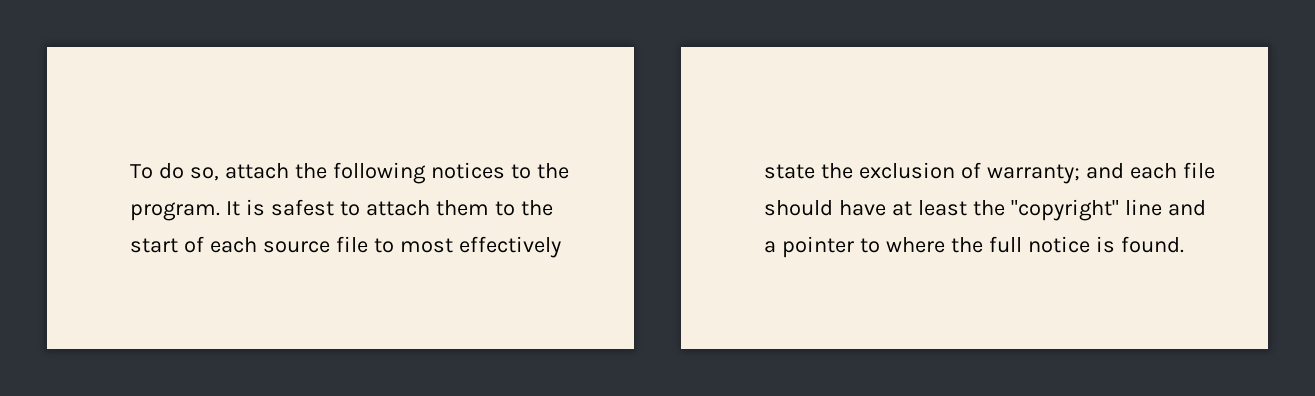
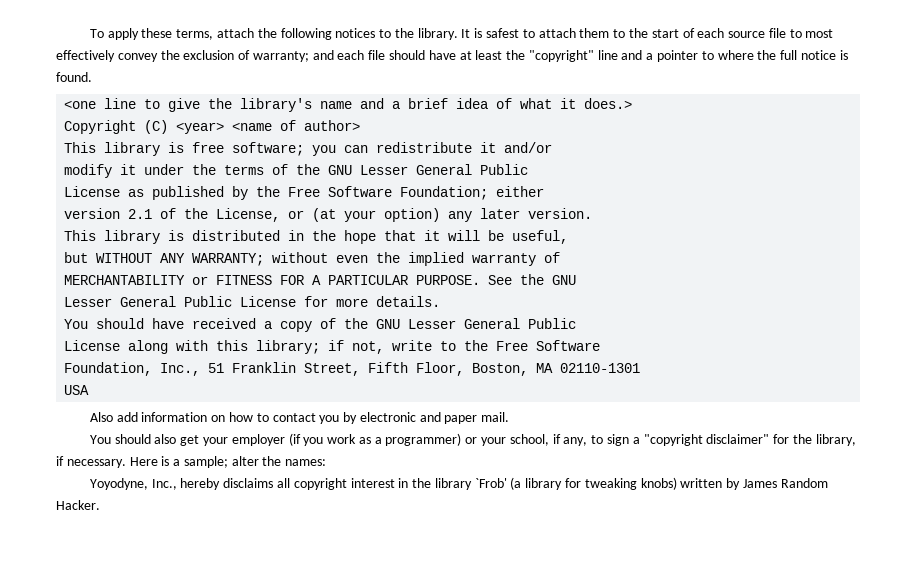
[158,163,219,181] do so, -> [107,28,214,40] apply these terms,
[130,202,220,221] program. -> [417,28,458,40] library.
[764,164,815,179] state -> [117,53,158,62] convey
(1184, 244) none -> [64,98,633,112] [64,120,361,134] [64,142,553,156] [64,164,529,178] [64,186,545,200] [64,208,593,222] [64,230,569,244] [64,252,561,266] [64,274,577,285] [64,296,441,307] [64,318,577,332] [64,340,601,354] [64,362,641,376] [64,385,90,395] [89,412,510,424] [89,433,856,446] [56,456,327,468] [89,477,828,490] [56,500,100,510] // <one line to give the library's name and a brief idea of what it does.> // Copyright (C) <year> <name of author> // This library is free software; you can redistribute it and/or // modify it under the terms of the GNU Lesser General Public // License as published by the Free Software Foundation; either // version 2.1 of the License, or (at your option) any later version. // This library is distributed in the hope that it will be useful, // but WITHOUT ANY WARRANTY; without even the implied warranty of // MERCHANTABILITY or FITNESS FOR A PARTICULAR PURPOSE. See the GNU // Lesser General Public License for more details. // You should have received a copy of the GNU Lesser General Public // License along with this library; if not, write to the Free Software // Foundation, Inc., 51 Franklin Street, Fifth Floor, Boston, MA 02110-1301 // USA // Also add information on how to contact you by electronic and paper mail. // You should also get your employer (if you work as a programmer) or your school, if any, to sign a "copyright disclaimer" for the library, if necessary. Here is a sample; alter the names: // Yoyodyne, Inc., hereby disclaims all copyright interest in the library `Frob' (a library for tweaking knobs) written by James Random Hacker.

